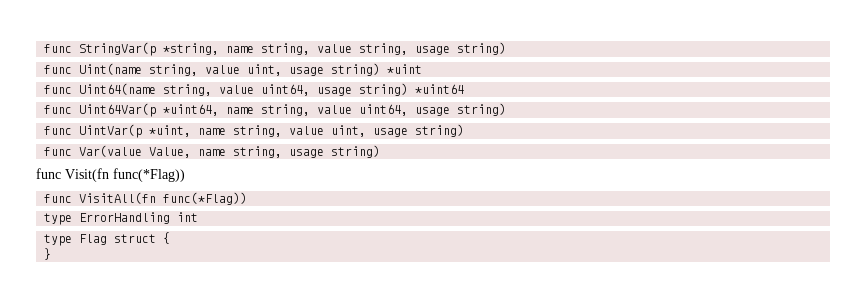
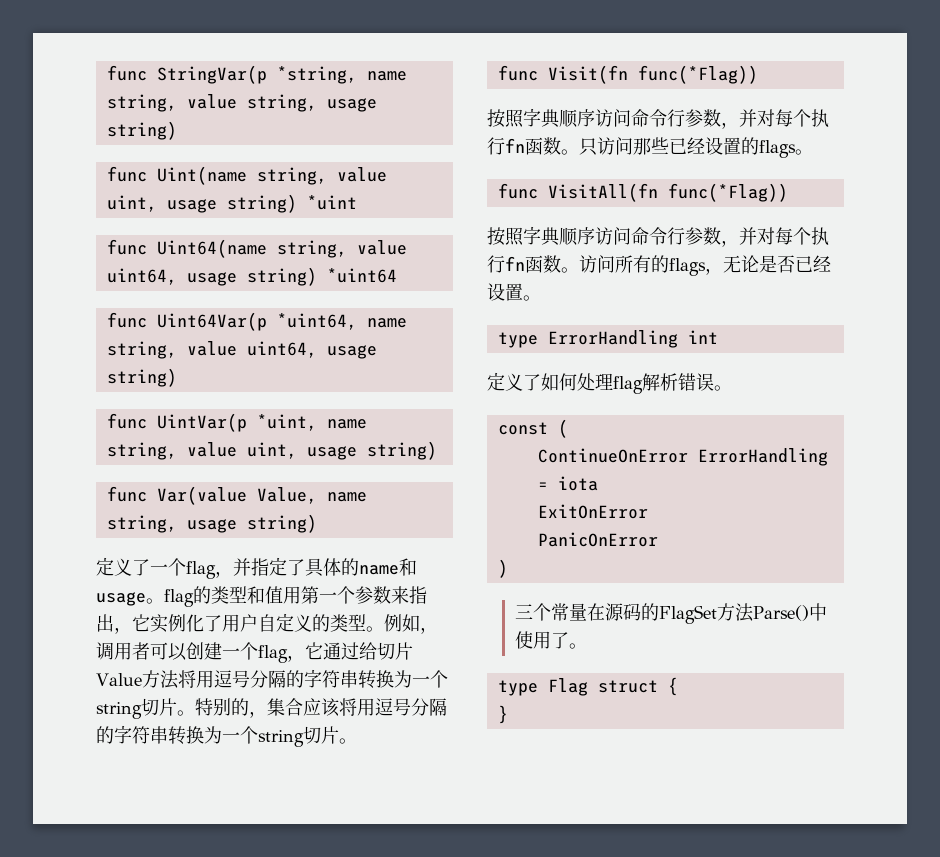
[36,168,185,182] [44,192,248,205] [44,212,199,225] func Visit(fn func(*Flag)) // func VisitAll(fn func(*Flag)) // type ErrorHandling int -> [96,557,417,579] [96,586,427,607] [96,613,438,634] [96,642,413,663] [96,669,448,689] [96,698,447,719] [96,725,357,747] [497,65,758,84] [487,108,829,129] [487,137,813,158] [497,183,788,202] [487,226,829,247] [487,255,831,276] [487,283,541,301] [497,330,718,348] [487,372,732,394] [497,419,568,438] [537,448,828,466] [537,476,598,491] [537,504,648,519] [537,532,658,547] [497,559,508,578] [514,603,827,624] [514,631,587,649] 定义了一个flag，并指定了具体的name和usage。flag的类型和值用第一个参数来指出，它实例化了用户自定义的类型。例如，调用者可以创建一个flag，它通过给切片Value方法将用逗号分隔的字符串转换为一个string切片。特别的，集合应该将用逗号分隔的字符串转换为一个string切片。 // func Visit(fn func(*Flag)) // 按照字典顺序访问命令行参数，并对每个执行fn函数。只访问那些已经设置的flags。 // func VisitAll(fn func(*Flag)) // 按照字典顺序访问命令行参数，并对每个执行fn函数。访问所有的flags，无论是否已经设置。 // type ErrorHandling int // 定义了如何处理flag解析错误。 // const ( // ContinueOnError ErrorHandling = iota // ExitOnError // PanicOnError // ) // 三个常量在源码的FlagSet方法Parse()中使用了。

